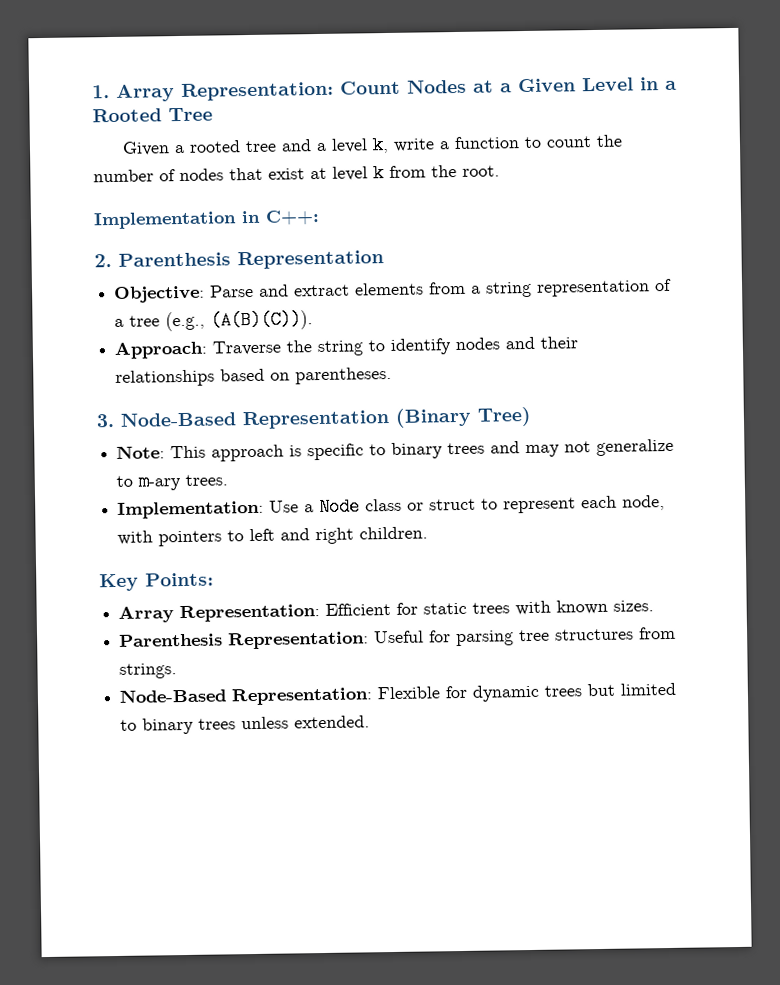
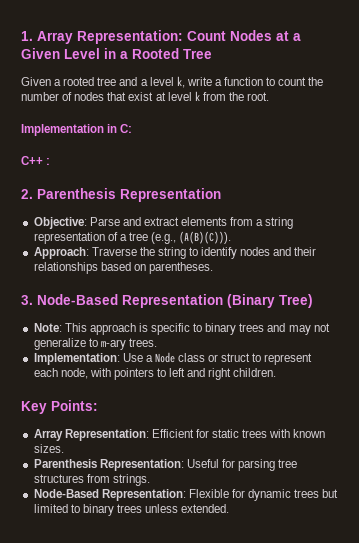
[265,210,320,225] C++: -> [120,124,133,133] [21,156,51,165] C: // C++ :

